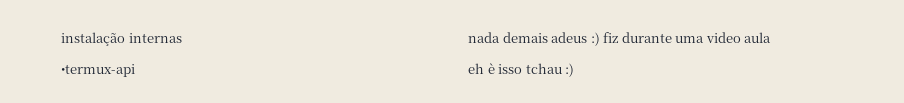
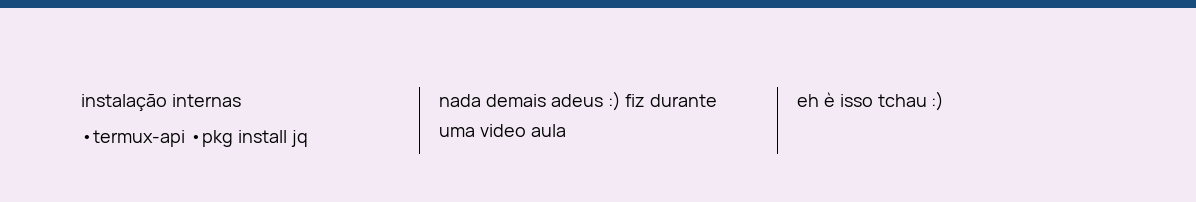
(135, 70) none -> [189,130,308,147] •pkg install jq

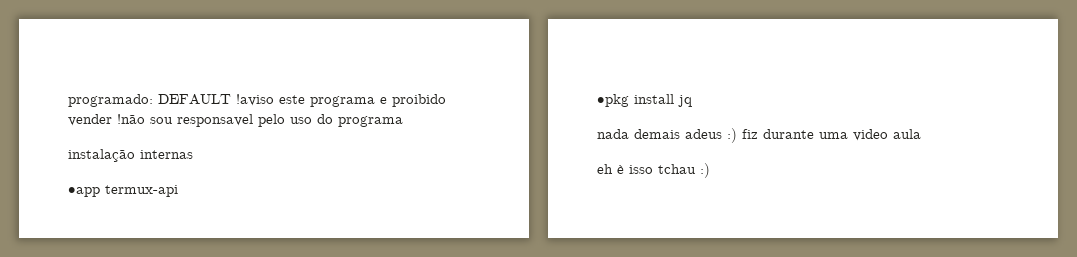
(81, 102) none -> [68,94,446,107] [68,114,403,127] programado: DEFAULT !aviso este programa e proibido vender !não sou responsavel pelo uso do programa //
[81,130,185,147] •termux-api -> [68,185,178,197] •app termux-api //

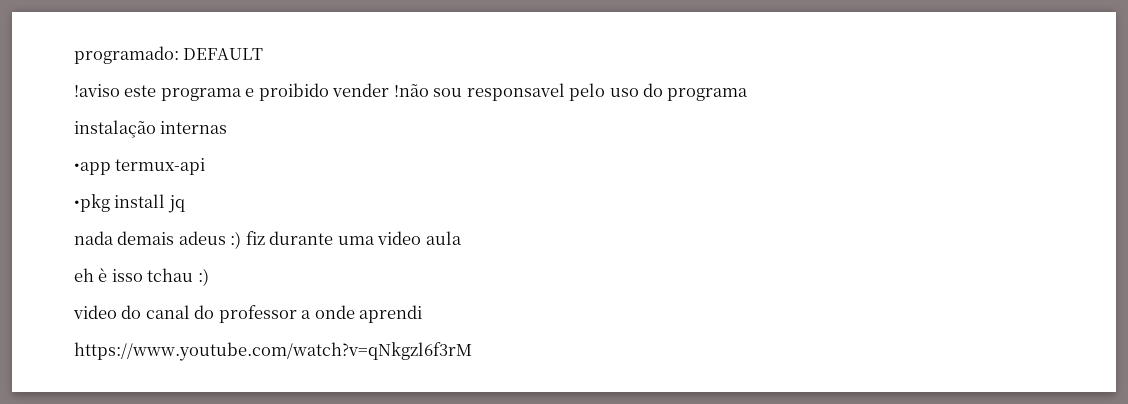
(231, 99) none -> (264, 54) //
(710, 170) none -> [73,305,423,323] [74,342,472,361] // video do canal do professor a onde aprendi // https://www.youtube.com/watch?v=qNkgzl6f3rM

